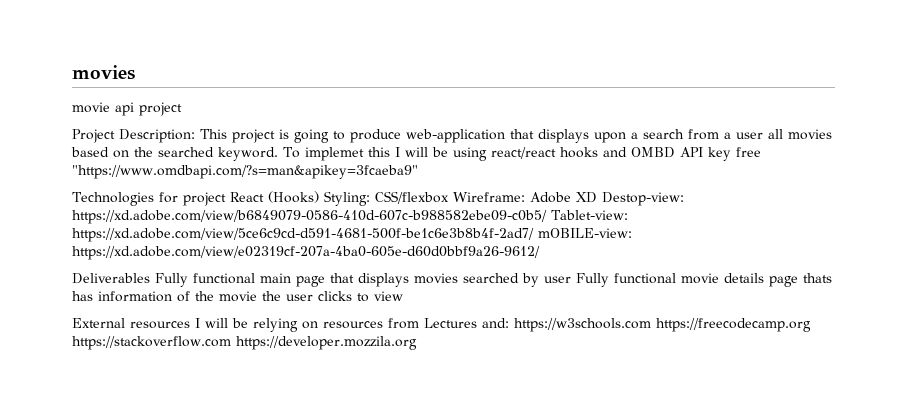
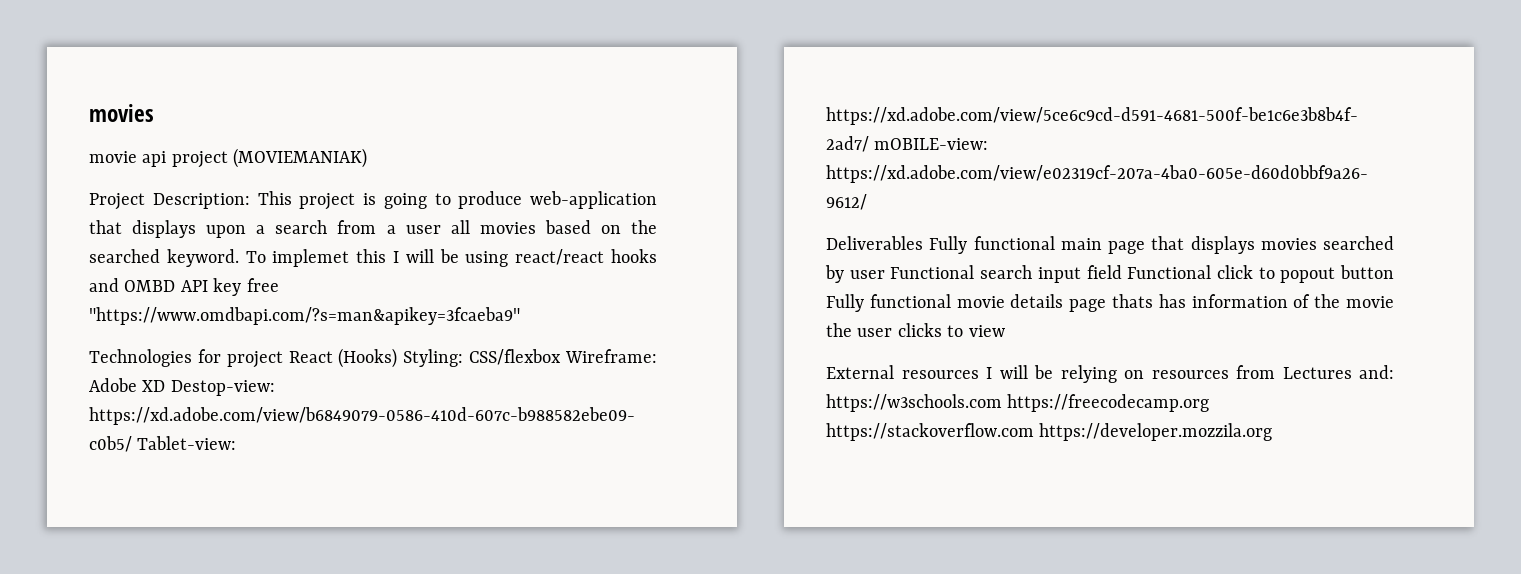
(182, 109) none -> [233,148,368,168] (MOVIEMANIAK)
(571, 279) none -> [890,265,1394,283] Functional search input field Functional click to popout button

